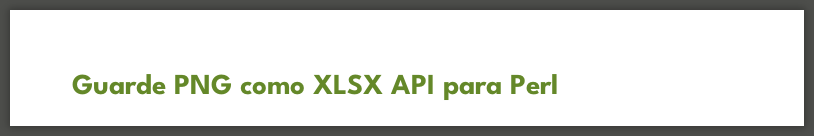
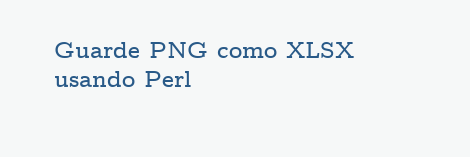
[390,74,502,101] API para -> [54,71,135,87] usando

